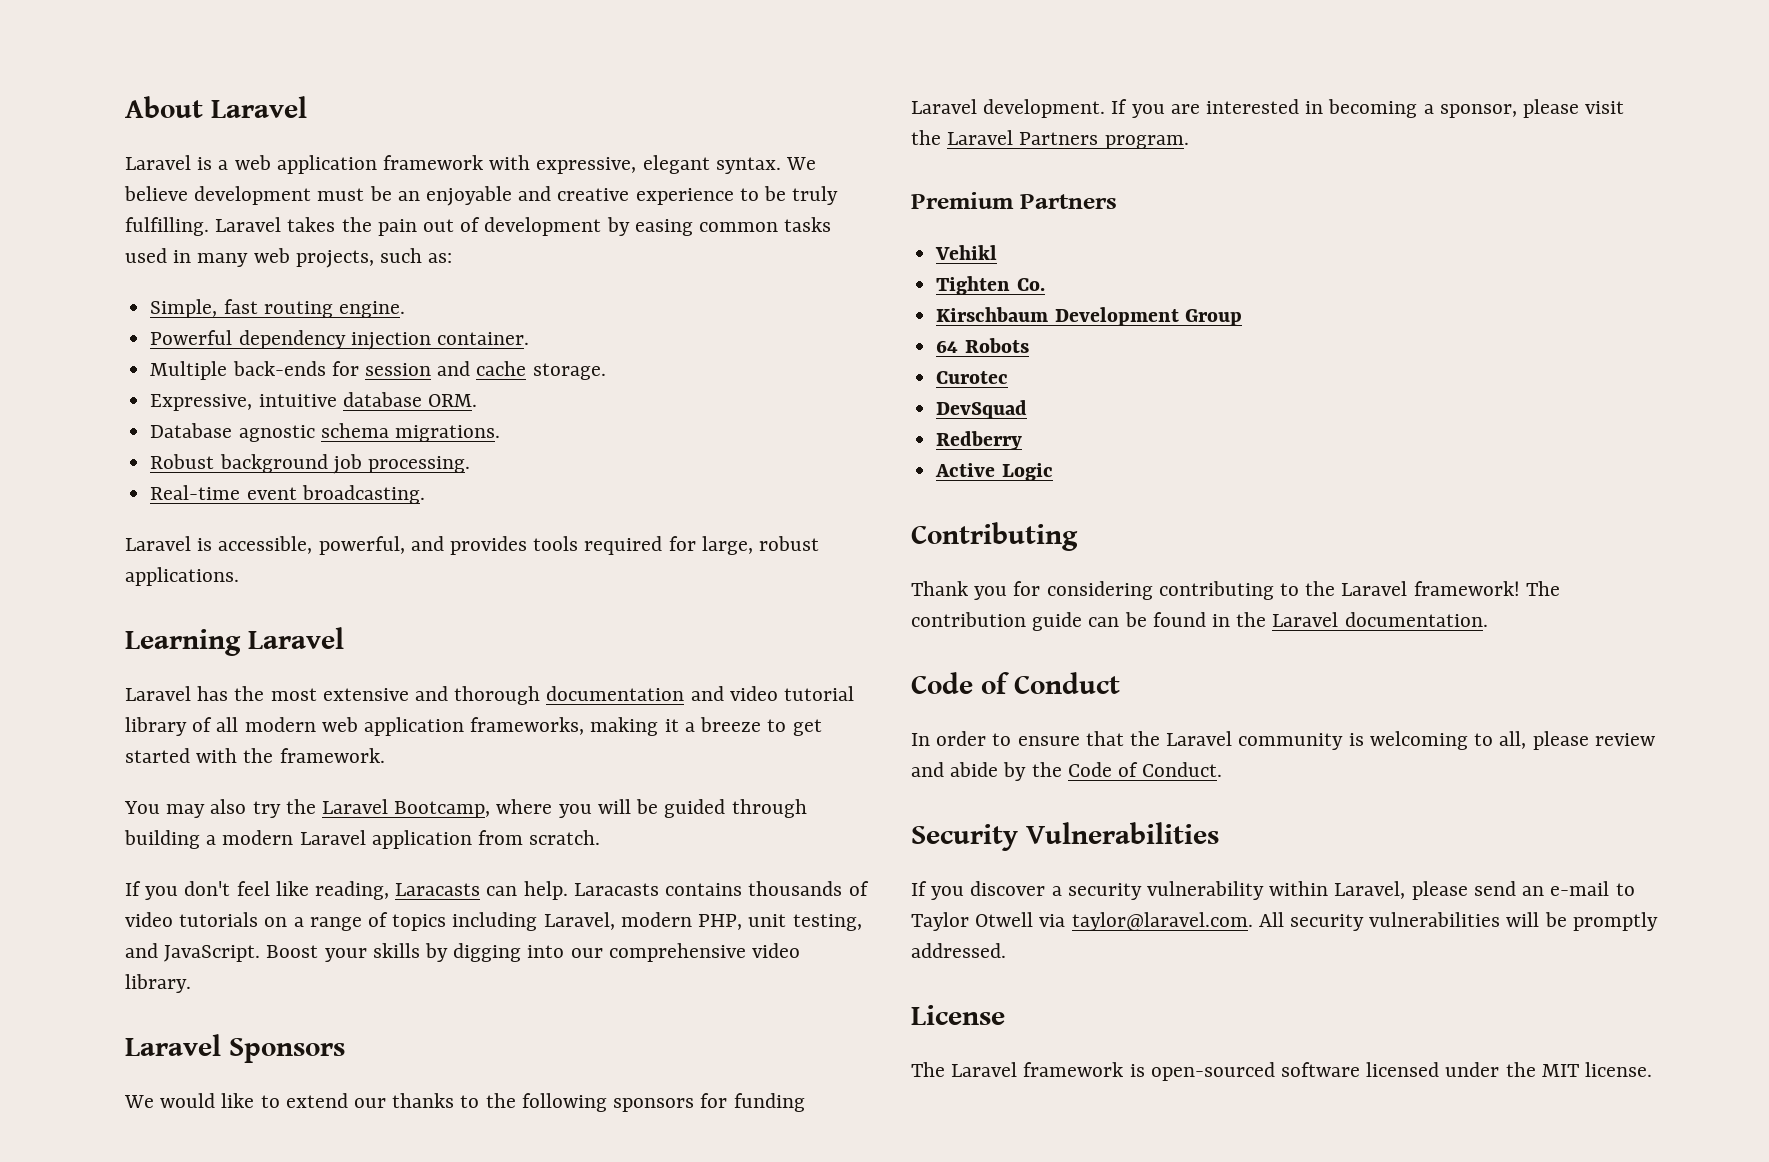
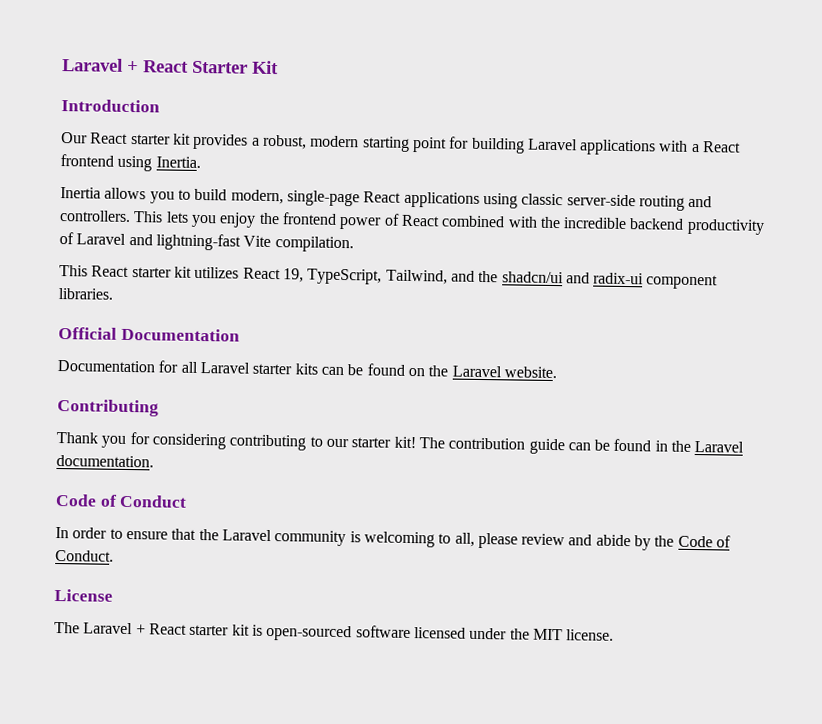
[125,96,307,118] [125,155,817,174] [124,186,839,206] [125,217,832,236] [125,248,453,268] [150,299,405,318] [150,330,529,350] [150,361,606,380] [150,392,477,411] [150,423,500,442] [150,454,470,474] [150,485,425,504] [125,536,820,555] [125,567,239,586] [125,627,344,656] [125,686,855,705] [125,717,822,736] [125,748,385,763] [124,799,807,818] [124,830,601,849] [125,881,869,900] [125,912,862,931] [125,943,801,962] [125,974,191,993] [125,1034,345,1063] [124,1093,805,1112] [911,99,1625,118] [911,130,1189,149] [911,192,1117,209] [935,245,998,260] [936,276,1045,295] [936,307,1242,326] [936,338,1029,353] [936,371,1009,384] [936,400,1028,419] [936,431,1023,450] [935,463,1053,481] About Laravel // Laravel is a web application framework with expressive, elegant syntax. We believe development must be an enjoyable and creative experience to be truly fulfilling. Laravel takes the pain out of development by easing common tasks used in many web projects, such as: // Simple, fast routing engine. // Powerful dependency injection container. // Multiple back-ends for session and cache storage. // Expressive, intuitive database ORM. // Database agnostic schema migrations. // Robust background job processing. // Real-time event broadcasting. // Laravel is accessible, powerful, and provides tools required for large, robust applications. // Learning Laravel // Laravel has the most extensive and thorough documentation and video tutorial library of all modern web application frameworks, making it a breeze to get started with the framework. // You may also try the Laravel Bootcamp, where you will be guided through building a modern Laravel application from scratch. // If you don't feel like reading, Laracasts can help. Laracasts contains thousands of video tutorials on a range of topics including Laravel, modern PHP, unit testing, and JavaScript. Boost your skills by digging into our comprehensive video library. // Laravel Sponsors // We would like to extend our thanks to the following sponsors for funding Laravel development. If you are interested in becoming a sponsor, please visit the Laravel Partners program. // Premium Partners // Vehikl // Tighten Co. // Kirschbaum Development Group // 64 Robots // Curotec // DevSquad // Redberry // Active Logic -> [62,58,279,75] [61,99,160,113] [61,132,742,156] [60,154,201,172] [60,187,713,211] [59,210,765,235] [59,232,354,253] [59,265,719,290] [58,288,114,300] [58,327,240,342] [57,360,557,379] Laravel + React Starter Kit // Introduction // Our React starter kit provides a robust, modern starting point for building Laravel applications with a React frontend using Inertia. // Inertia allows you to build modern, single-page React applications using classic server-side routing and controllers. This lets you enjoy the frontend power of React combined with the incredible backend productivity of Laravel and lightning-fast Vite compilation. // This React starter kit utilizes React 19, TypeScript, Tailwind, and the shadcn/ui and radix-ui component libraries. // Official Documentation // Documentation for all Laravel starter kits can be found on the Laravel website.
[1305,581,1520,596] the Laravel framework! -> [325,436,416,449] our starter kit!
[911,822,1219,851] [911,881,1635,900] [911,912,1658,931] [911,943,1006,958] // Security Vulnerabilities // If you discover a security vulnerability within Laravel, please send an e-mail to Taylor Otwell via taylor@laravel.com. All security vulnerabilities will be promptly addressed. -> (114, 555) none
[1023,1062,1124,1077] framework -> [135,623,250,636] + React starter kit

